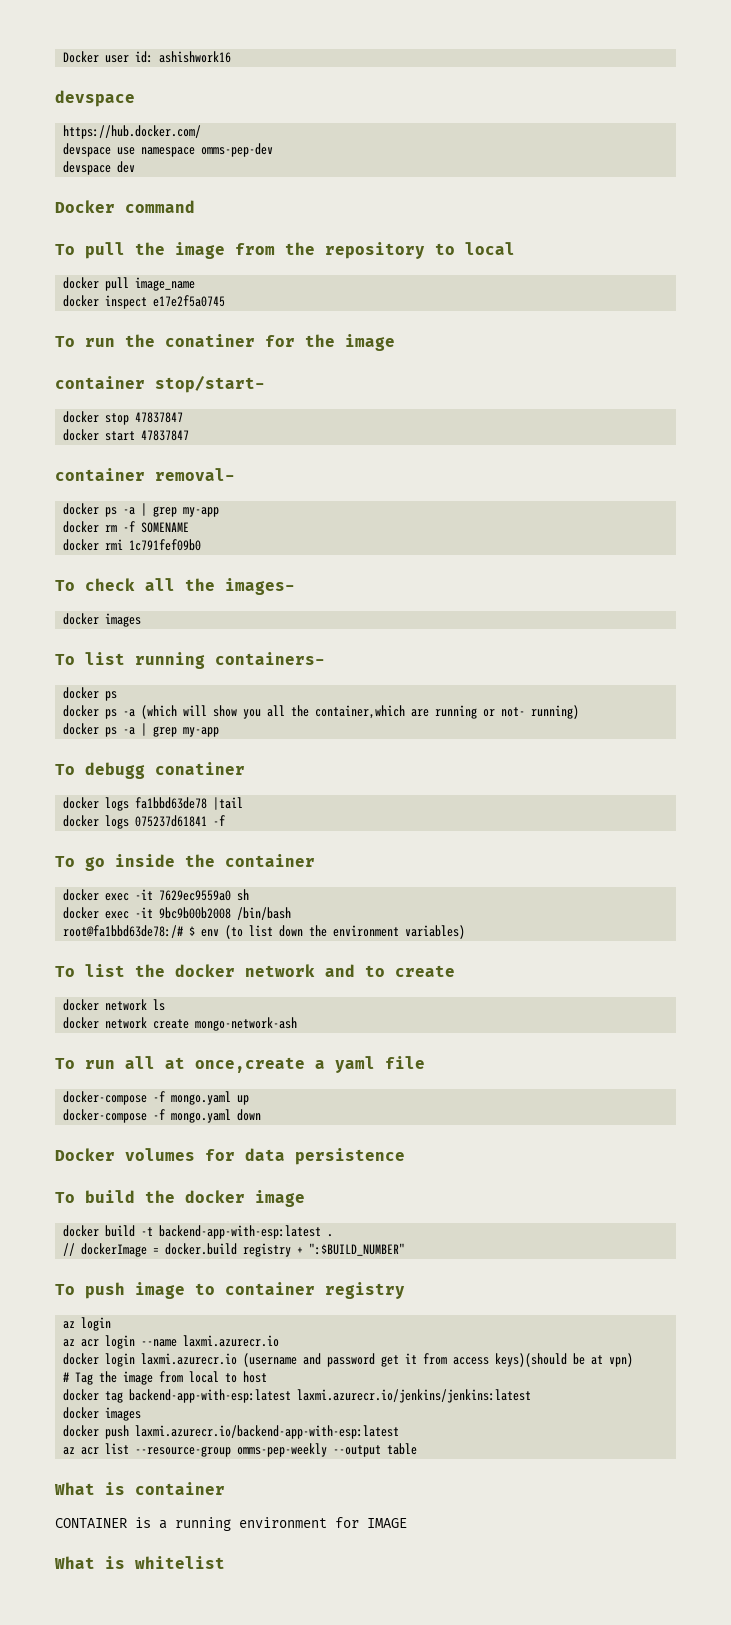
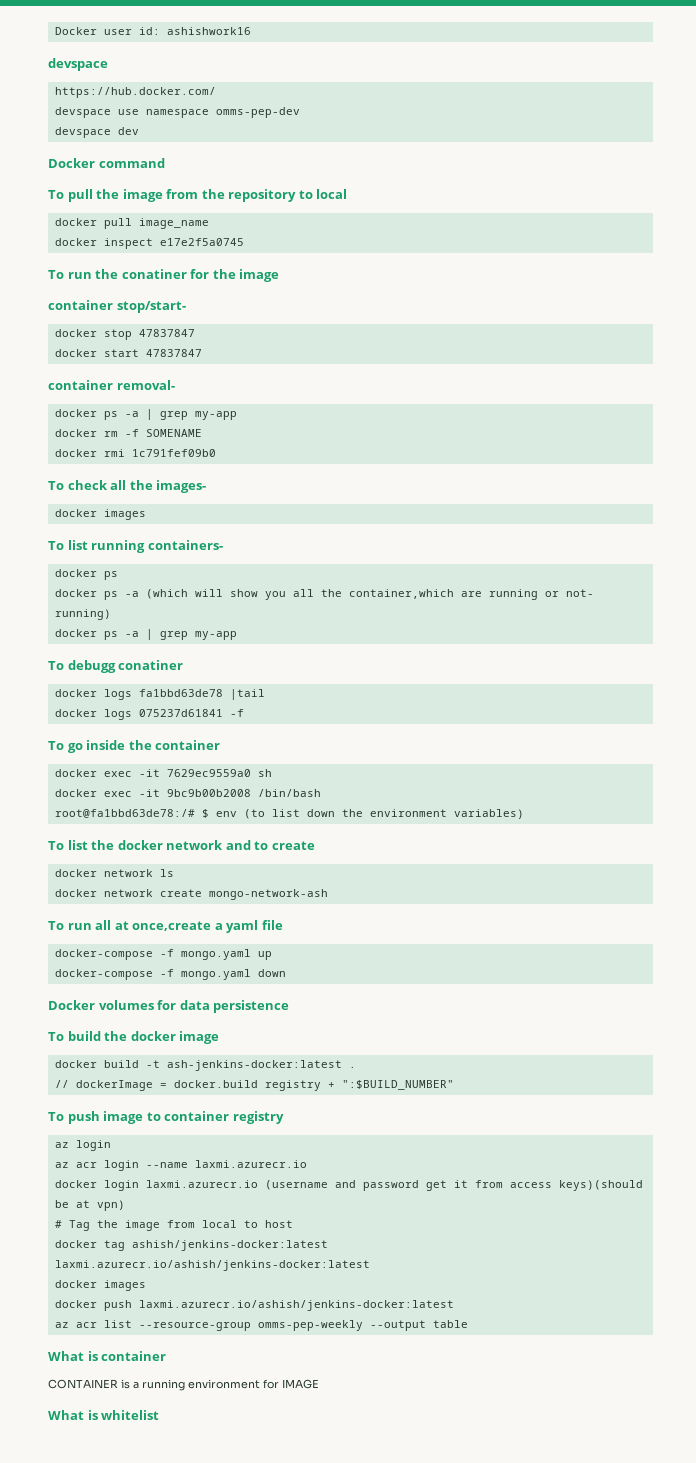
[159,1225,322,1239] backend-app-with-esp:latest -> [166,1060,342,1071] ash-jenkins-docker:latest
[129,1389,532,1403] backend-app-with-esp:latest laxmi.azurecr.io/jenkins/jenkins:latest -> [131,1240,328,1251] [54,1260,370,1271] ashish/jenkins-docker:latest laxmi.azurecr.io/ashish/jenkins-docker:latest
[135,1425,400,1439] laxmi.azurecr.io/backend-app-with-esp:latest -> [138,1300,454,1311] laxmi.azurecr.io/ashish/jenkins-docker:latest

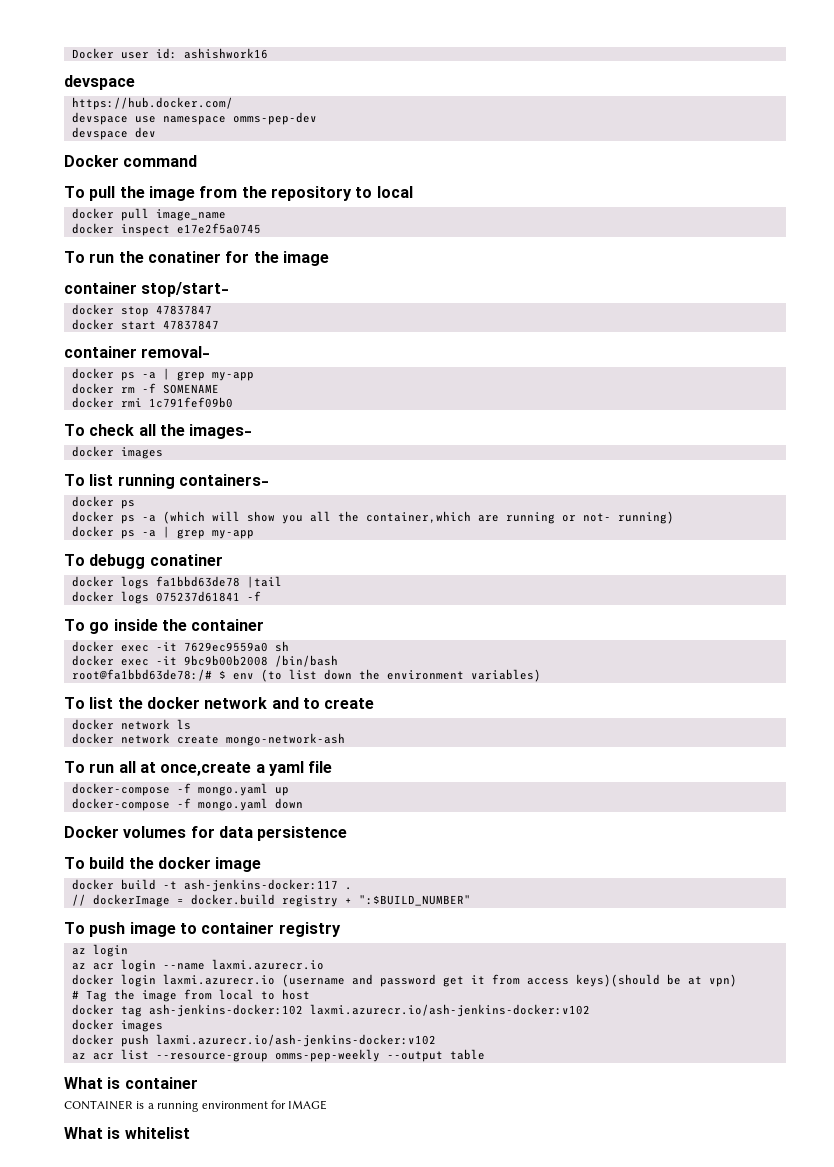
[166,1060,342,1071] ash-jenkins-docker:latest -> [183,879,338,892] ash-jenkins-docker:117
[131,1240,328,1251] [54,1260,370,1271] ashish/jenkins-docker:latest laxmi.azurecr.io/ashish/jenkins-docker:latest -> [148,1004,590,1017] ash-jenkins-docker:102 laxmi.azurecr.io/ash-jenkins-docker:v102
[138,1300,454,1311] laxmi.azurecr.io/ashish/jenkins-docker:latest -> [155,1034,436,1047] laxmi.azurecr.io/ash-jenkins-docker:v102

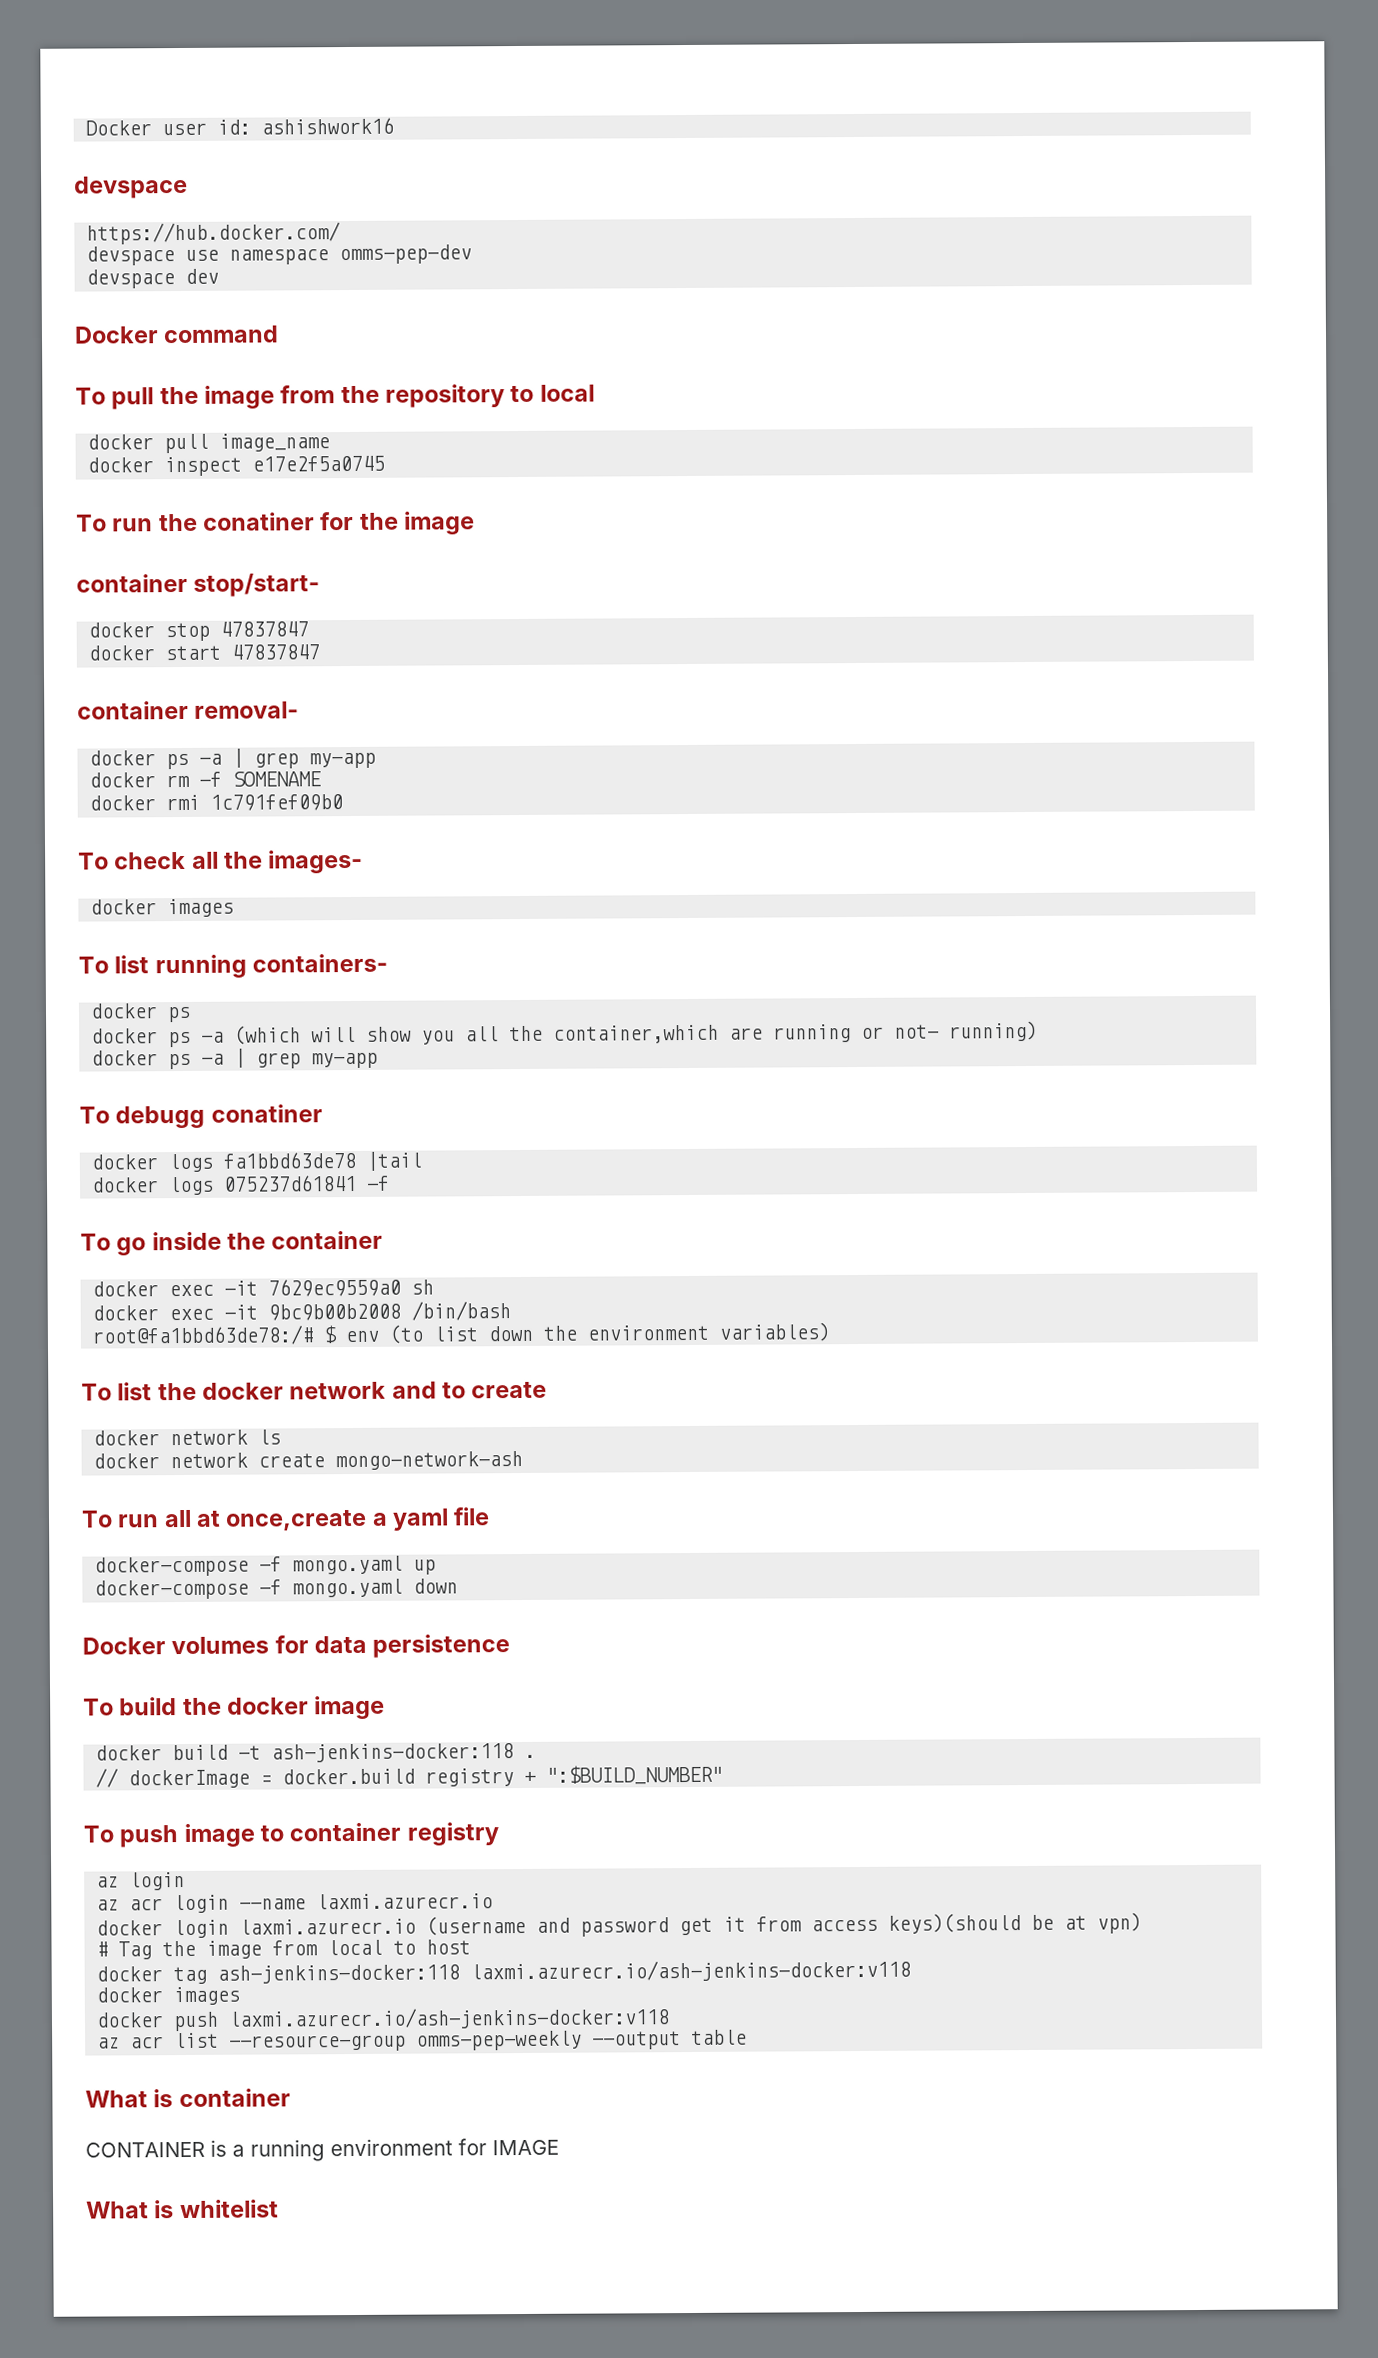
[183,879,338,892] ash-jenkins-docker:117 -> [271,1743,515,1763] ash-jenkins-docker:118
[148,1004,590,1017] ash-jenkins-docker:102 laxmi.azurecr.io/ash-jenkins-docker:v102 -> [217,1959,912,1984] ash-jenkins-docker:118 laxmi.azurecr.io/ash-jenkins-docker:v118
[155,1034,436,1047] laxmi.azurecr.io/ash-jenkins-docker:v102 -> [228,2007,671,2030] laxmi.azurecr.io/ash-jenkins-docker:v118

